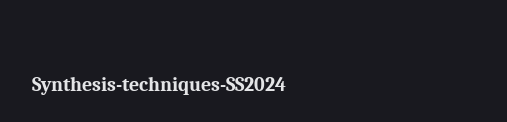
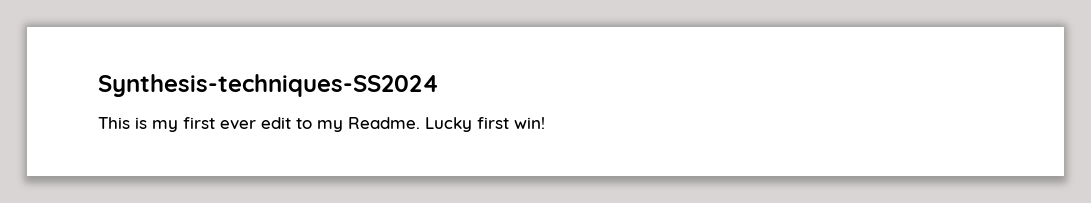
(286, 85) none -> [98,117,545,132] // This is my first ever edit to my Readme. Lucky first win!

